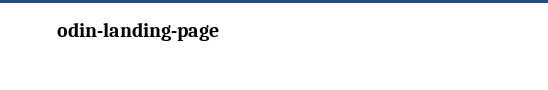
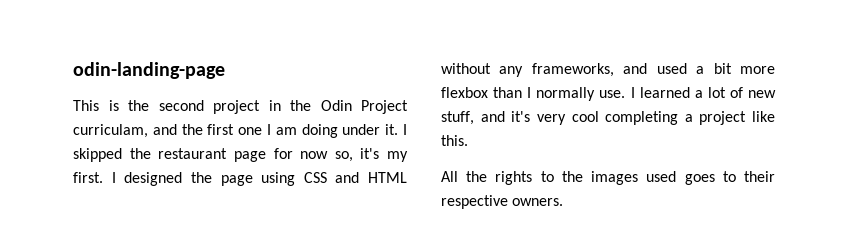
(219, 31) none -> [73,100,408,114] [73,124,408,138] [73,148,408,162] [73,172,407,186] [441,63,775,77] [441,87,776,101] [441,111,775,125] [441,135,468,146] [441,171,775,185] [441,195,564,209] // This is the second project in the Odin Project curriculam, and the first one I am doing under it. I skipped the restaurant page for now so, it's my first. I designed the page using CSS and HTML without any frameworks, and used a bit more flexbox than I normally use. I learned a lot of new stuff, and it's very cool completing a project like this. // All the rights to the images used goes to their respective owners.

